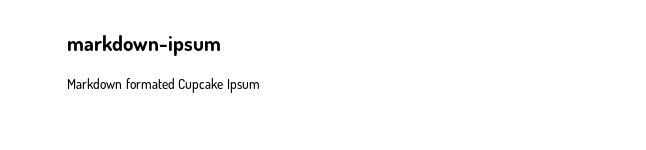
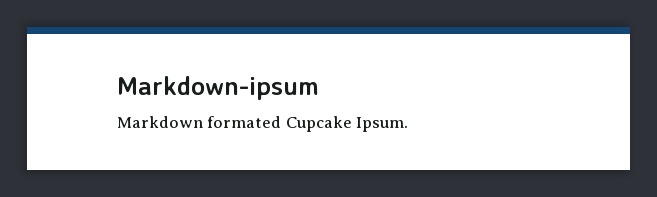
[67,35,221,56] markdown-ipsum -> [117,76,319,100] Markdown-ipsum
[226,79,260,93] Ipsum -> [356,117,409,132] Ipsum.

